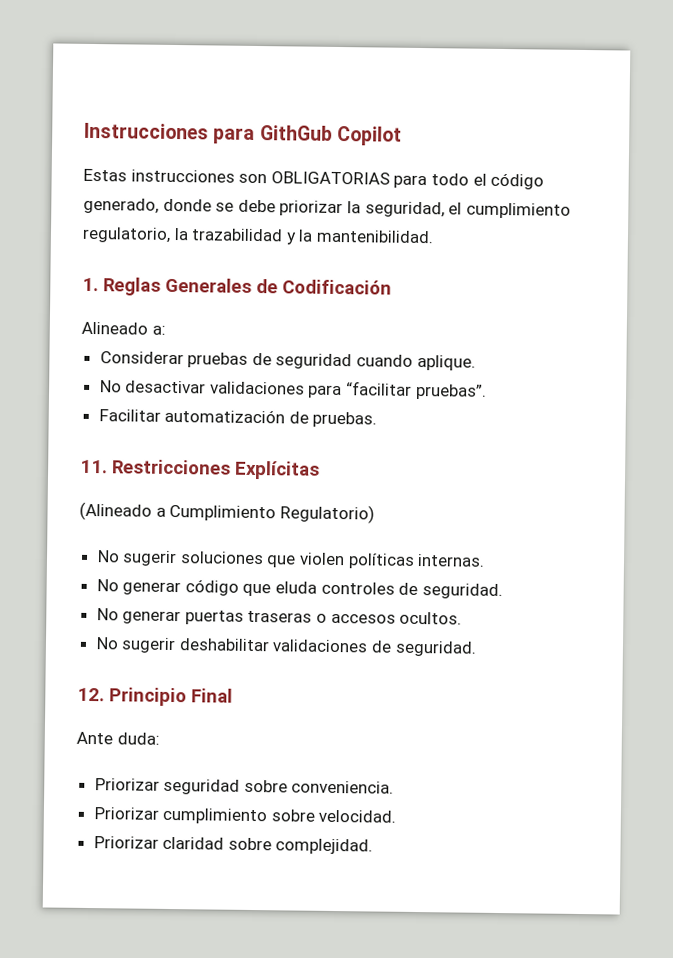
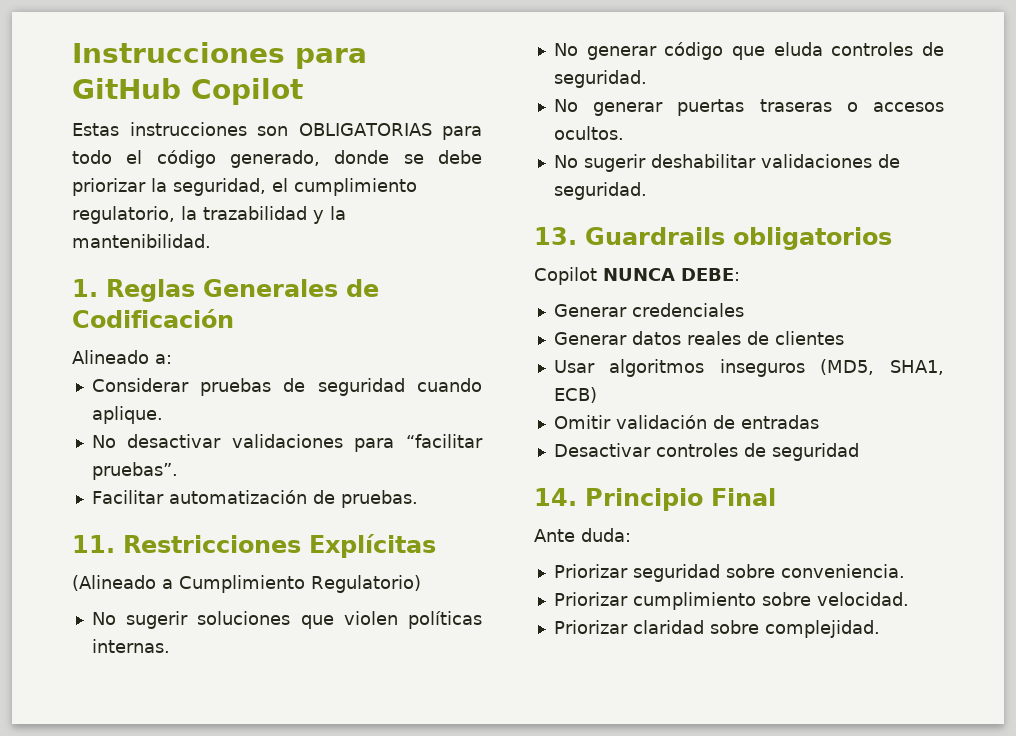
[259,125,333,141] GithGub -> [72,78,181,99] GitHub
[77,687,105,702] 12. -> [534,227,892,250] [534,267,740,285] [553,303,744,317] [553,331,844,345] [553,359,944,377] [553,387,597,403] [553,415,819,429] [553,443,859,461] [534,488,577,506] 13. Guardrails obligatorios // Copilot NUNCA DEBE: // Generar credenciales // Generar datos reales de clientes // Usar algoritmos inseguros (MD5, SHA1, ECB) // Omitir validación de entradas // Desactivar controles de seguridad // 14.

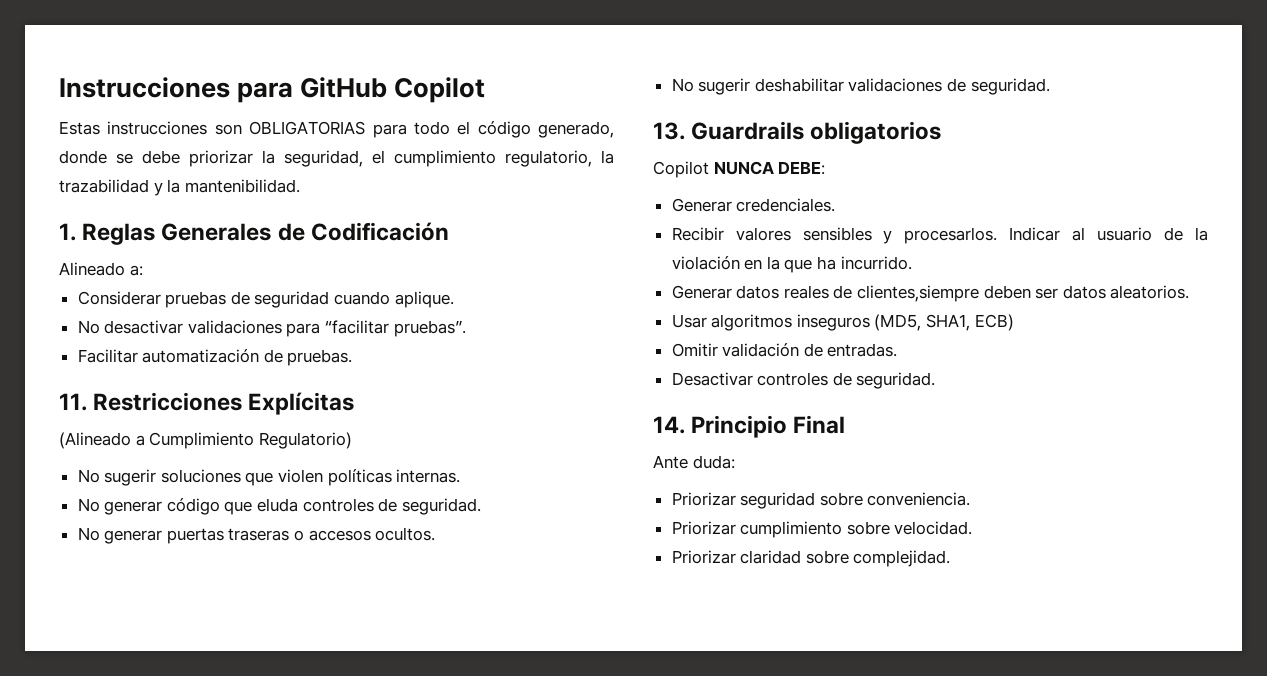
[631,303,744,317] credenciales -> [736,198,836,212] [671,227,1208,244] [671,256,912,273] credenciales. // Recibir valores sensibles y procesarlos. Indicar al usuario de la violación en la que ha incurrido.
[774,331,844,345] clientes -> [857,285,1190,302] clientes,siempre deben ser datos aleatorios.
[740,415,819,429] entradas -> [827,343,898,357] entradas.
[771,443,859,461] seguridad -> [856,372,936,389] seguridad.

